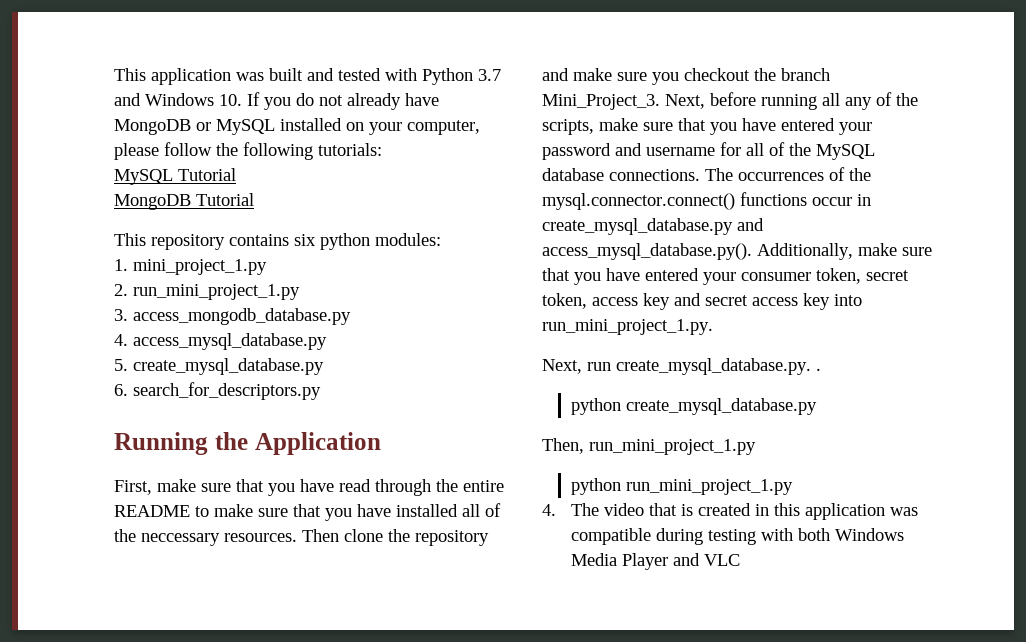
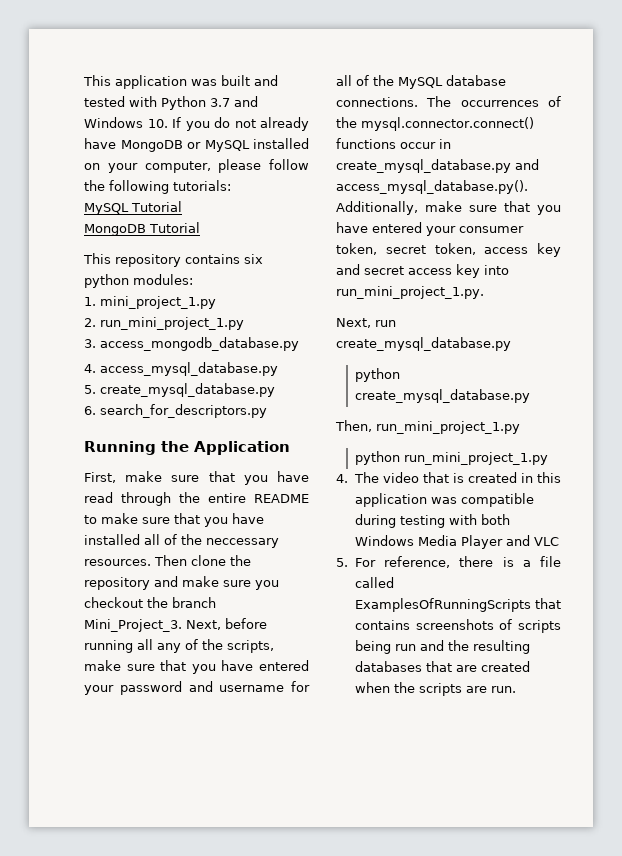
[616,358,821,375] create_mysql_database.py. . -> [336,337,511,351] create_mysql_database.py
(740, 560) none -> [336,556,561,568] [354,577,394,588] [354,598,561,612] [354,619,561,633] [354,640,530,654] [354,661,530,672] [354,682,516,696] // 5. For reference, there is a file called ExamplesOfRunningScripts that contains screenshots of scripts being run and the resulting databases that are created when the scripts are run.

